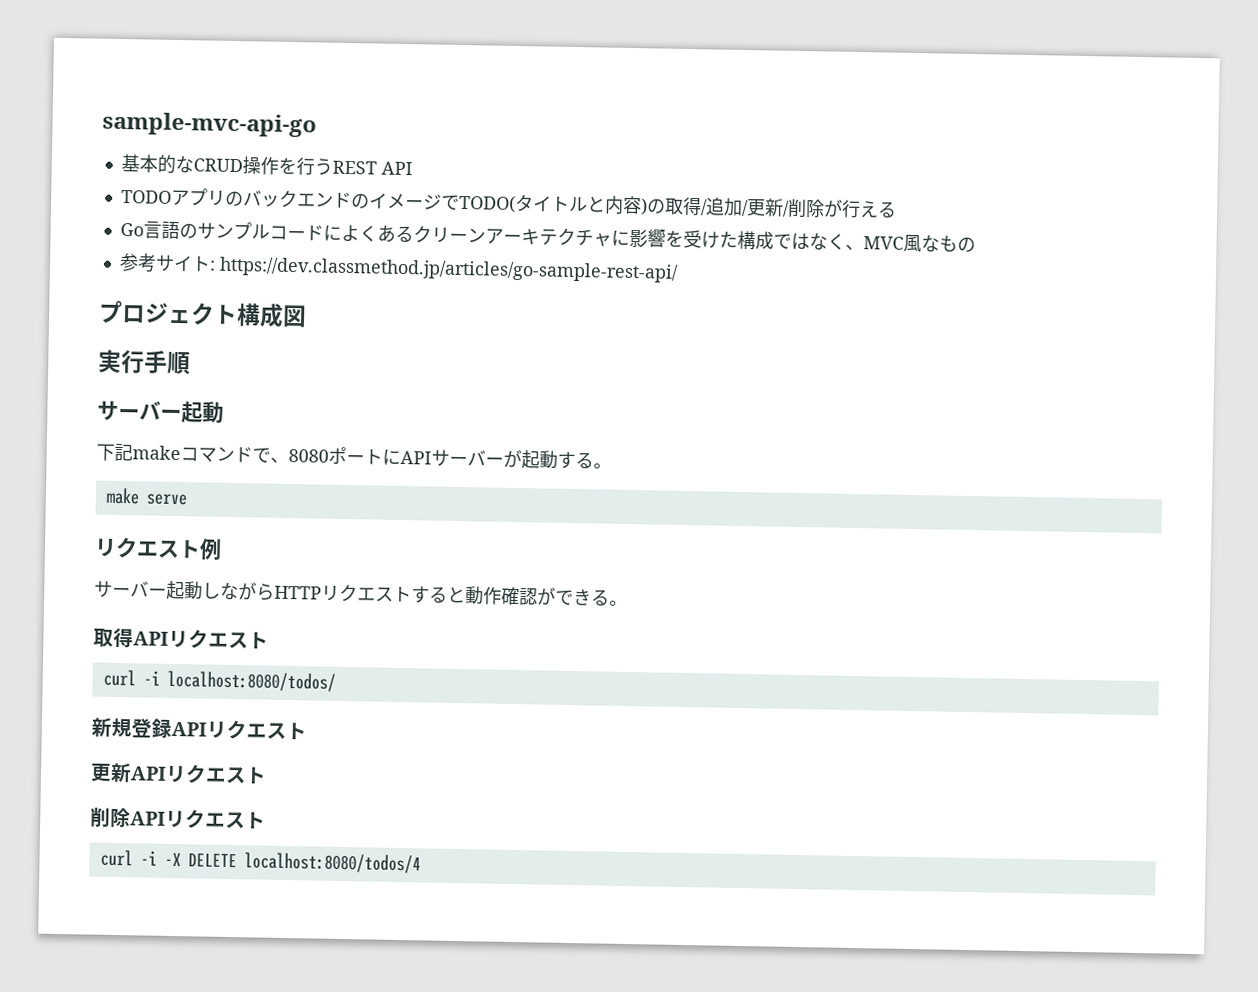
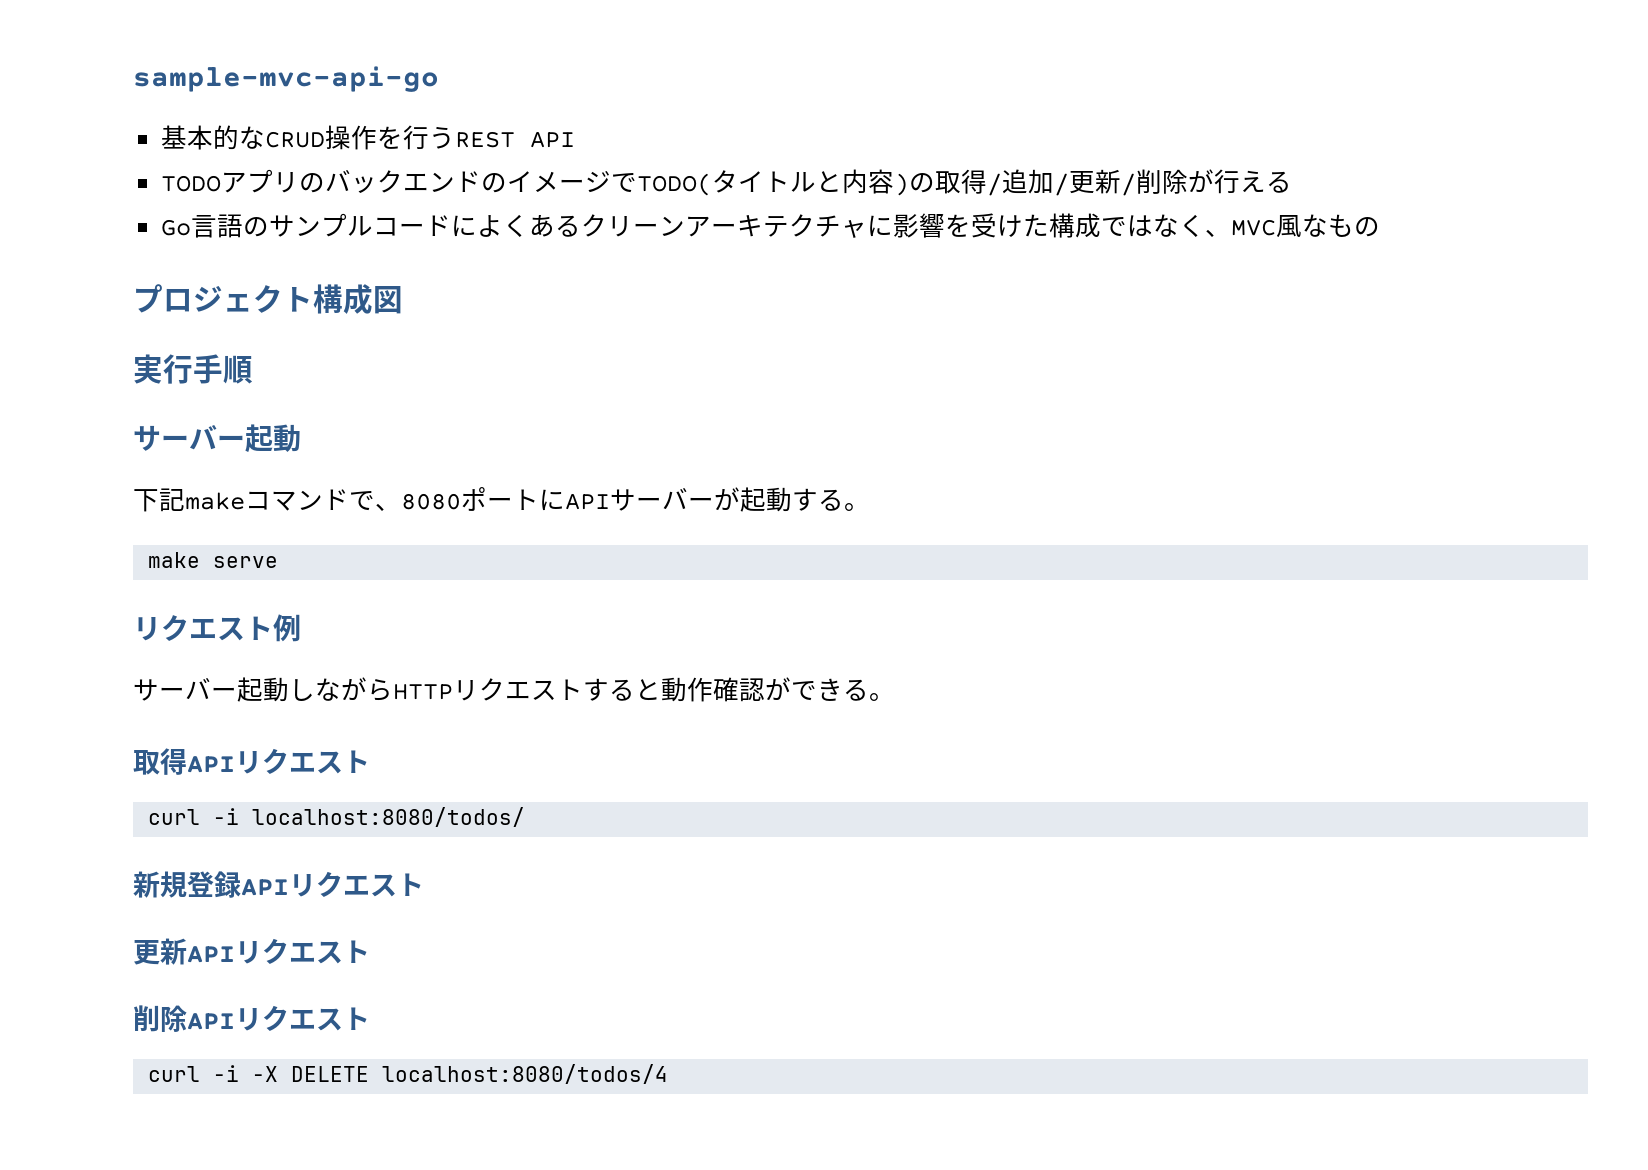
[118,252,679,283] // 参考サイト: https://dev.classmethod.jp/articles/go-sample-rest-api/ -> (1381, 227) none

